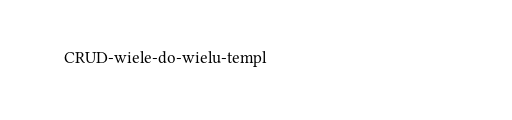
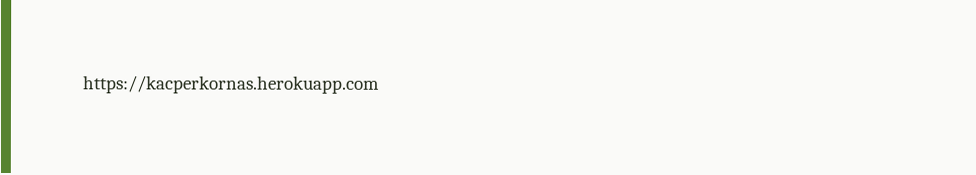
[64,51,267,67] CRUD-wiele-do-wielu-templ -> [82,75,380,94] https://kacperkornas.herokuapp.com

